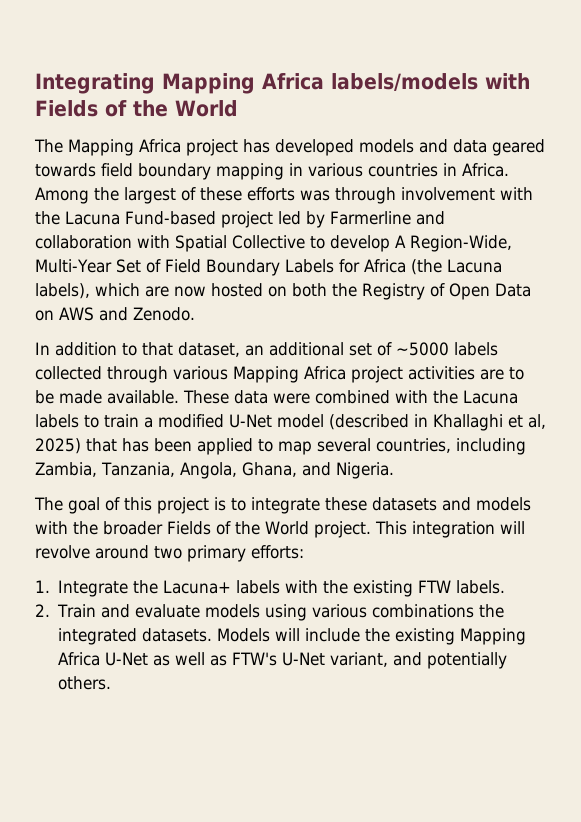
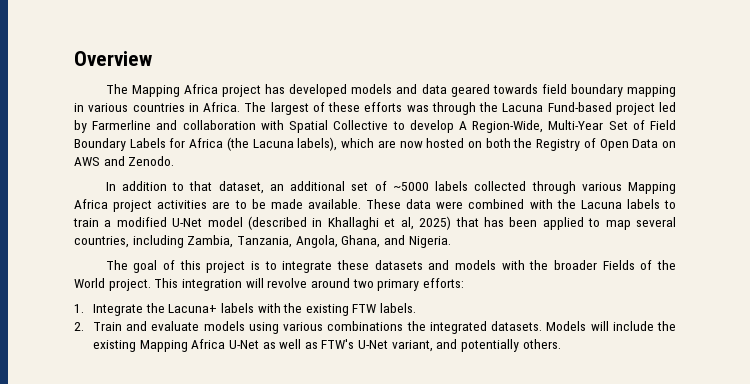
[35,73,530,94] [35,100,238,117] Integrating Mapping Africa labels/models with Fields of the World -> [74,51,152,66] Overview
[35,187,119,204] Among the -> [244,102,267,112] The
[401,187,533,201] involvement with -> (476, 108) none

